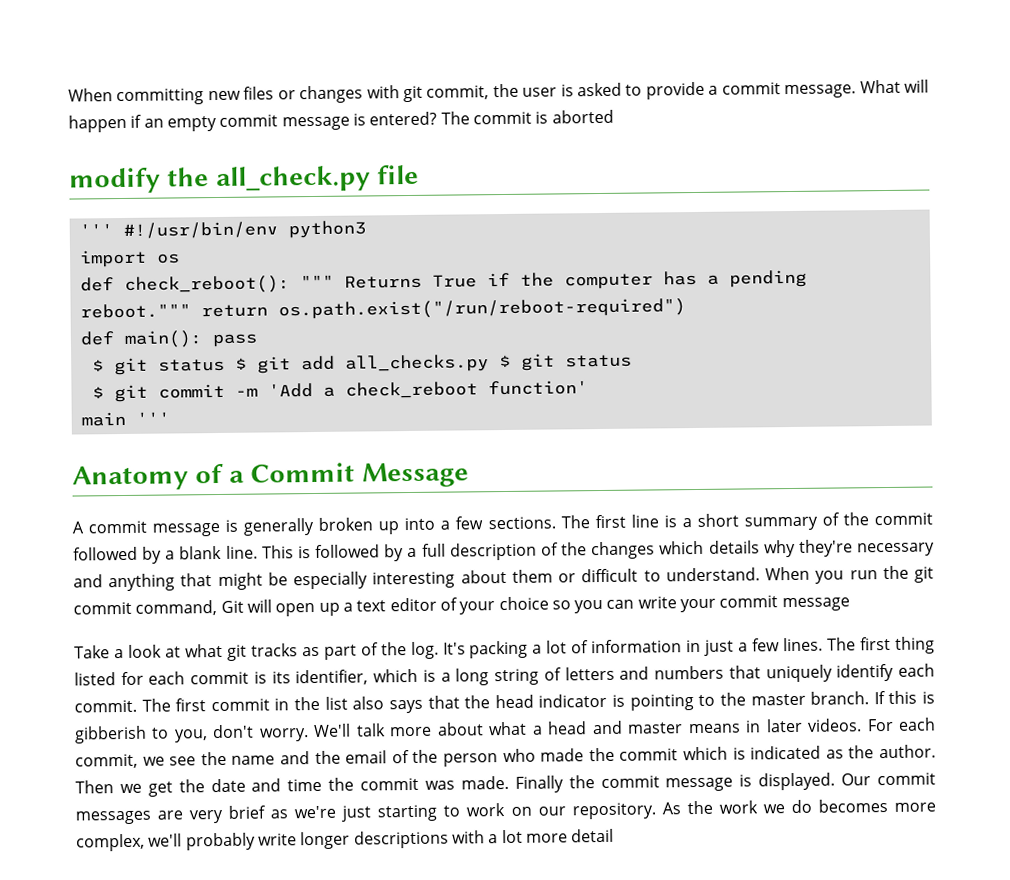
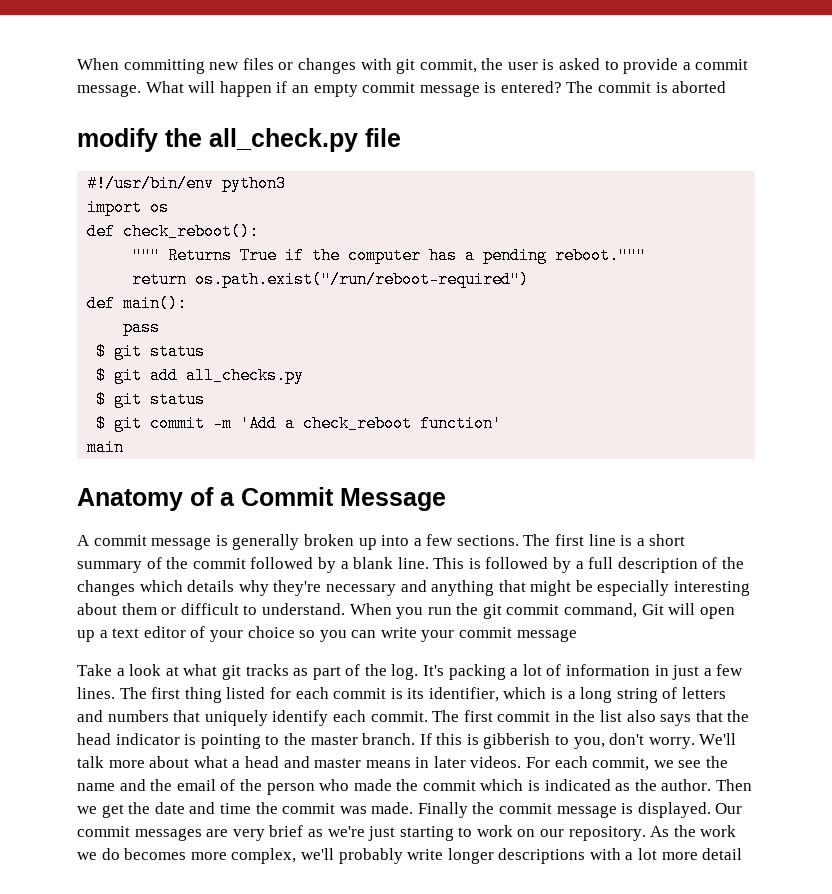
[78,223,113,237] ''' -> (401, 137) none
(290, 284) none -> (260, 231) //
(191, 311) none -> (647, 255) //
(203, 339) none -> (188, 303) //
(225, 365) none -> (206, 351) //
(489, 363) none -> (305, 375) //
[135,411,170,425] ''' -> (125, 447) none

